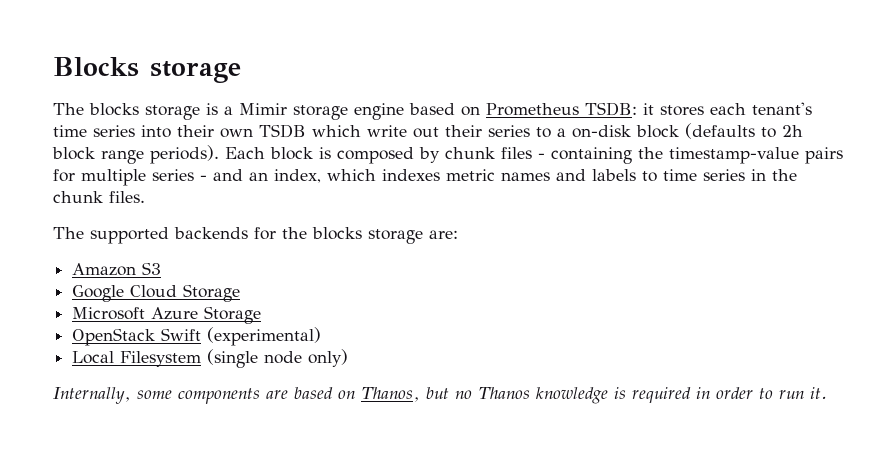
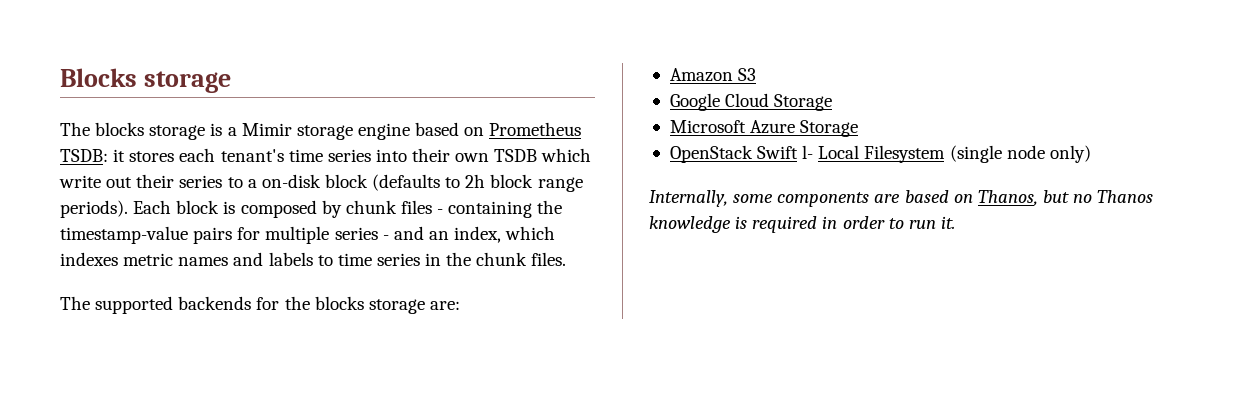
[207,327,322,346] (experimental) // -> [802,145,814,159] l-

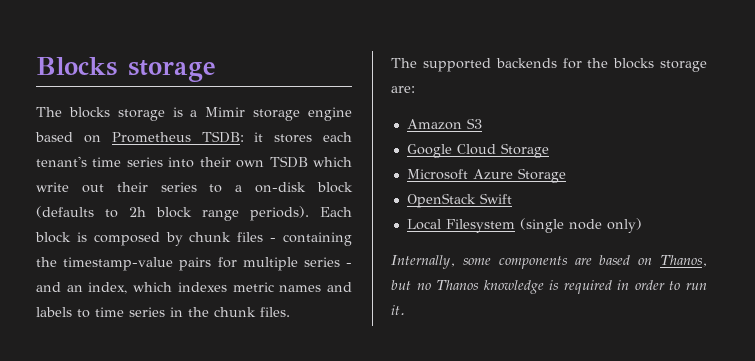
[802,145,814,159] l- -> (512, 198) //

